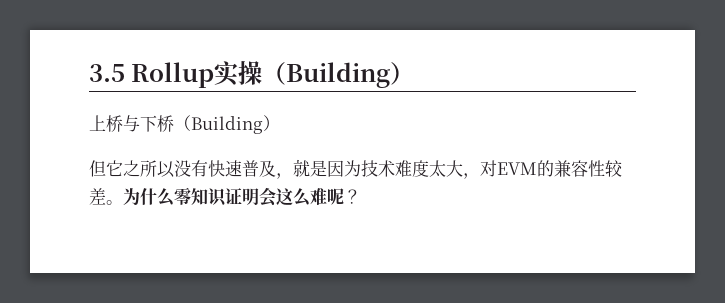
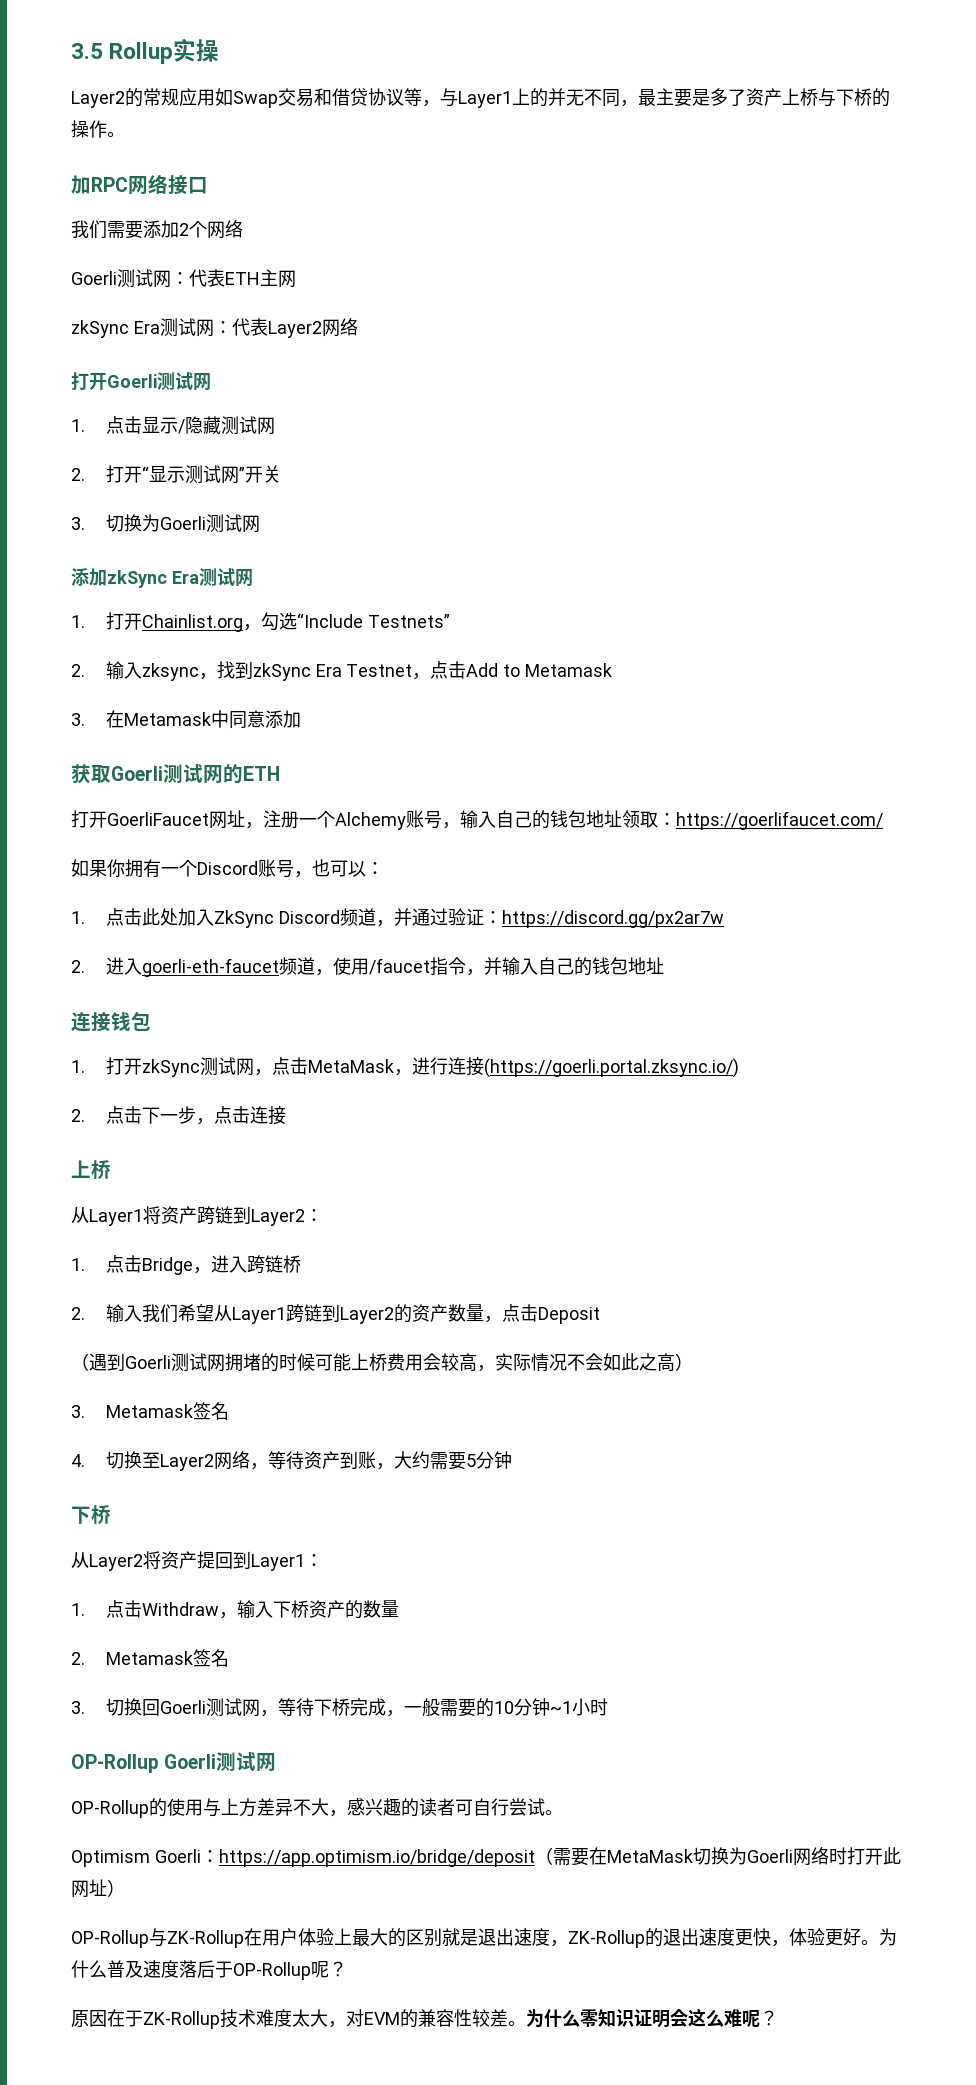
[262,62,415,88] [89,115,280,134] [89,159,361,179] （Building） // 上桥与下桥（Building） // 但它之所以没有快速普及，就是因为 -> [71,88,890,108] [71,120,125,138] [71,174,208,195] [71,220,243,239] [71,269,296,288] [71,318,358,338] [71,372,211,391] [71,416,275,435] [71,465,281,484] [71,514,260,533] [71,568,253,588] [71,612,450,632] [71,661,613,681] [71,710,301,729] [71,764,280,784] [71,810,883,830] [71,859,384,878] [71,908,724,928] [71,957,664,977] [71,1011,151,1032] [71,1057,739,1078] [71,1106,286,1125] [71,1160,111,1179] [71,1206,323,1226] [71,1255,301,1275] [71,1304,600,1324] [71,1353,693,1372] [71,1402,229,1420] [71,1451,512,1471] [71,1505,111,1524] [71,1551,323,1571] [71,1600,399,1619] [71,1649,229,1667] [71,1698,608,1717] [71,1752,277,1773] [71,1798,563,1818] [71,1847,901,1867] [71,1879,125,1898] [71,1928,897,1948] [71,1960,347,1980] [71,2009,220,2029] // Layer2的常规应用如Swap交易和借贷协议等，与Layer1上的并无不同，最主要是多了资产上桥与下桥的操作。 // 加RPC网络接口 // 我们需要添加2个网络 // Goerli测试网：代表ETH主网 // zkSync Era测试网：代表Layer2网络 // 打开Goerli测试网 // 1.点击显示/隐藏测试网 // 2.打开“显示测试网”开关 // 3.切换为Goerli测试网 // 添加zkSync Era测试网 // 1.打开Chainlist.org，勾选“Include Testnets” // 2.输入zksync，找到zkSync Era Testnet，点击Add to Metamask // 3.在Metamask中同意添加 // 获取Goerli测试网的ETH // 打开GoerliFaucet网址，注册一个Alchemy账号，输入自己的钱包地址领取：https://goerlifaucet.com/ // 如果你拥有一个Discord账号，也可以： // 1.点击此处加入ZkSync Discord频道，并通过验证：https://discord.gg/px2ar7w // 2.进入goerli-eth-faucet频道，使用/faucet指令，并输入自己的钱包地址 // 连接钱包 // 1.打开zkSync测试网，点击MetaMask，进行连接(https://goerli.portal.zksync.io/) // 2.点击下一步，点击连接 // 上桥 // 从Layer1将资产跨链到Layer2： // 1.点击Bridge，进入跨链桥 // 2.输入我们希望从Layer1跨链到Layer2的资产数量，点击Deposit // （遇到Goerli测试网拥堵的时候可能上桥费用会较高，实际情况不会如此之高） // 3. Metamask签名 // 4.切换至Layer2网络，等待资产到账，大约需要5分钟 // 下桥 // 从Layer2将资产提回到Layer1： // 1.点击Withdraw，输入下桥资产的数量 // 2. Metamask签名 // 3.切换回Goerli测试网，等待下桥完成，一般需要的10分钟~1小时 // OP-Rollup Goerli测试网 // OP-Rollup的使用与上方差异不大，感兴趣的读者可自行尝试。 // Optimism Goerli：https://app.optimism.io/bridge/deposit（需要在MetaMask切换为Goerli网络时打开此网址） // OP-Rollup与ZK-Rollup在用户体验上最大的区别就是退出速度，ZK-Rollup的退出速度更快，体验更好。为什么普及速度落后于OP-Rollup呢？ // 原因在于ZK-Rollup

